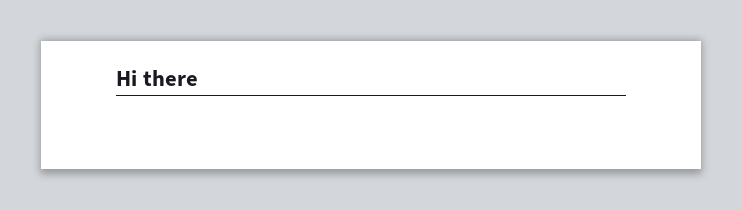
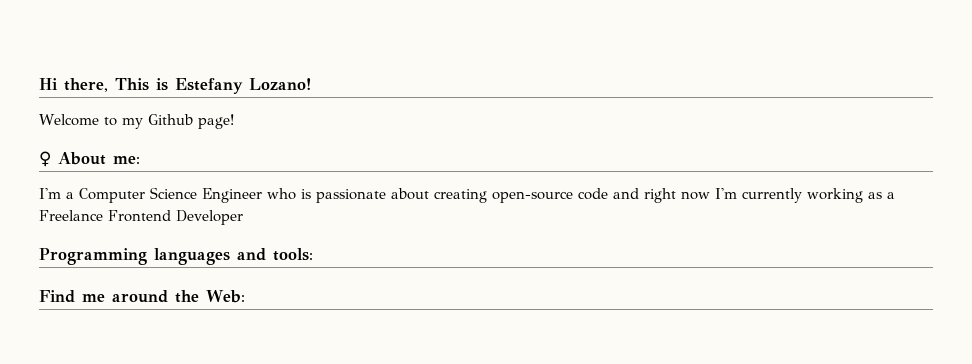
[143,70,199,86] there -> [64,78,311,94] [39,114,234,129] [39,151,140,167] [39,187,895,203] [39,210,243,225] [39,248,313,265] [39,290,245,303] there, This is Estefany Lozano! // Welcome to my Github page! // ♀ About me: // I'm a Computer Science Engineer who is passionate about creating open-source code and right now I'm currently working as a Freelance Frontend Developer // Programming languages and tools: // Find me around the Web:

